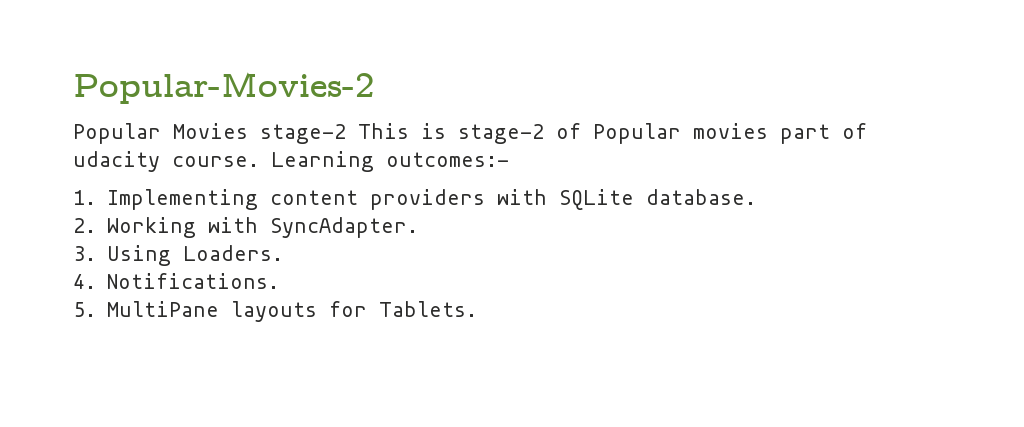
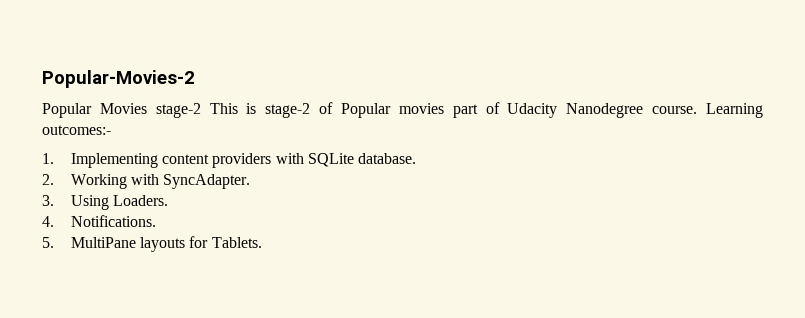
[73,151,160,172] udacity -> [507,103,644,118] Udacity Nanodegree

